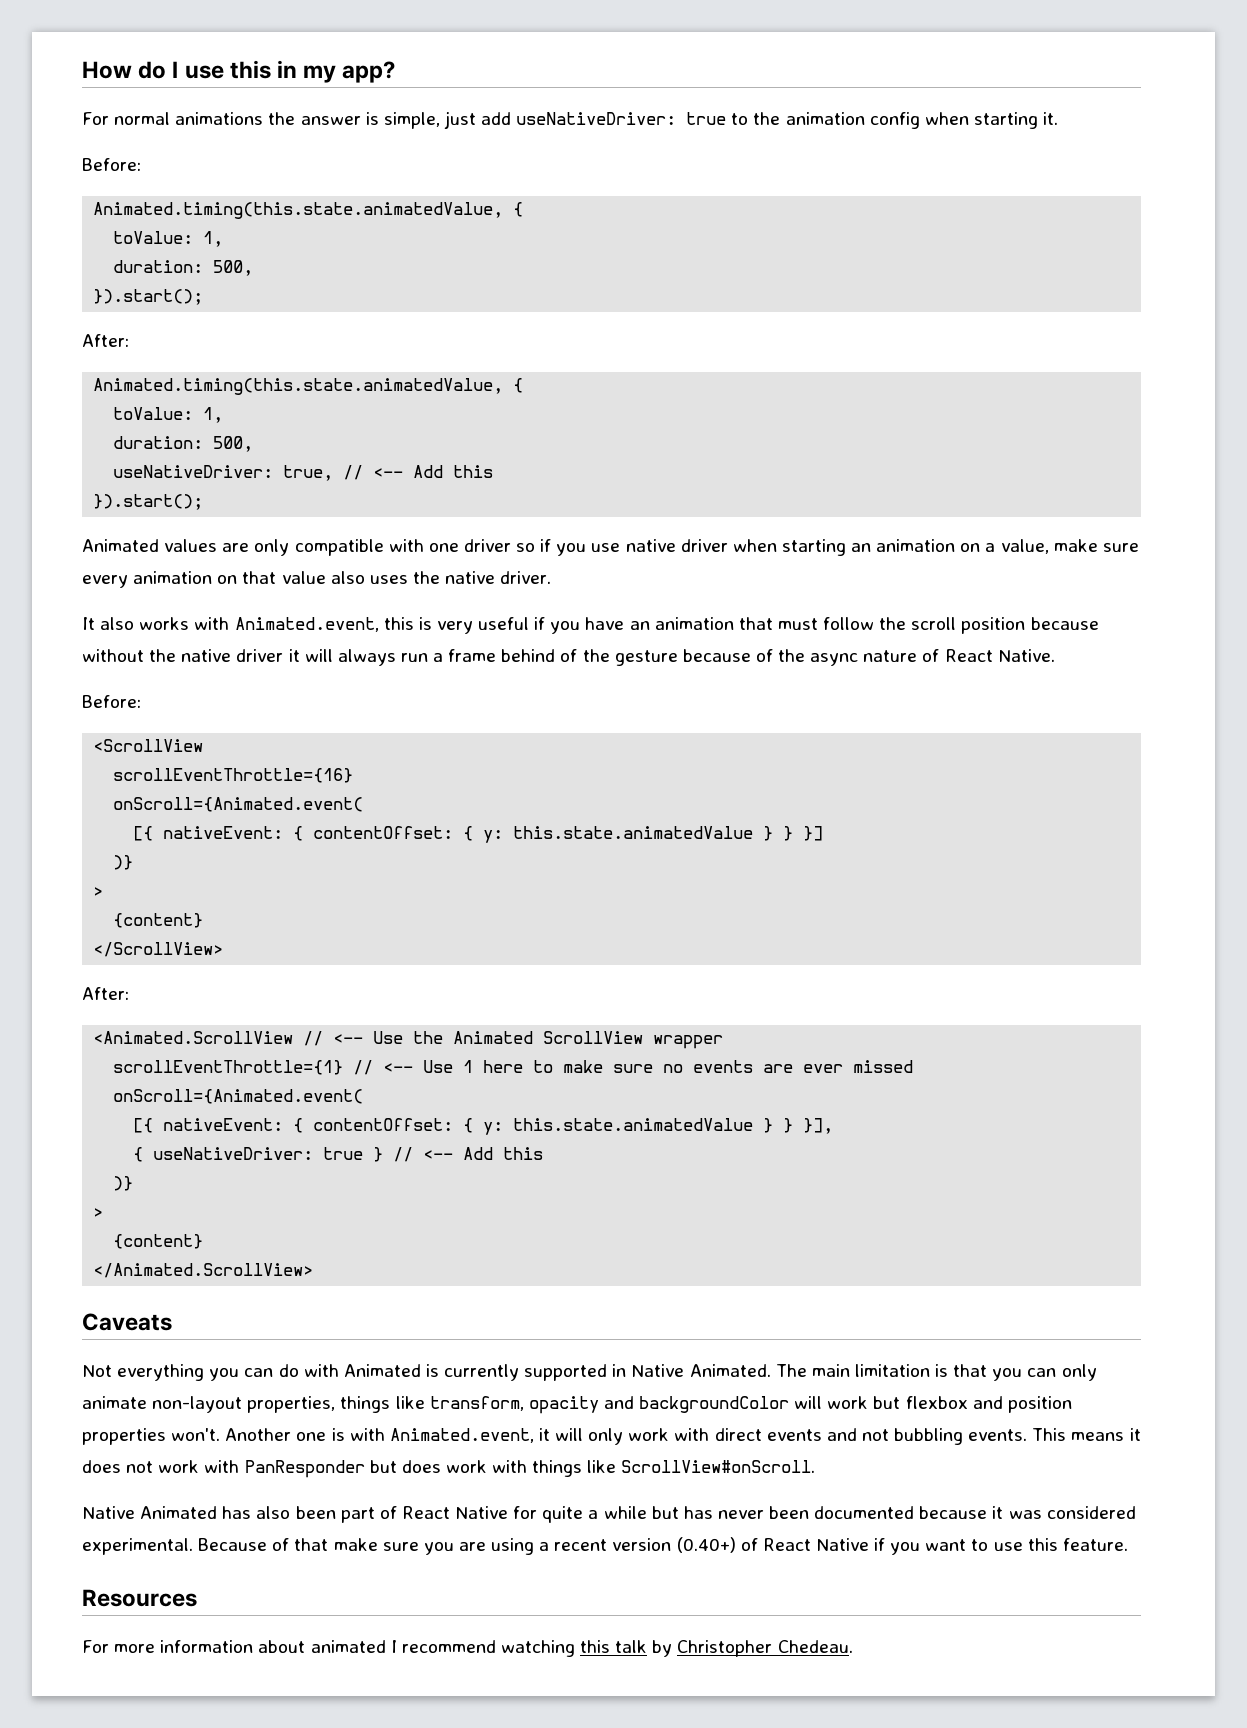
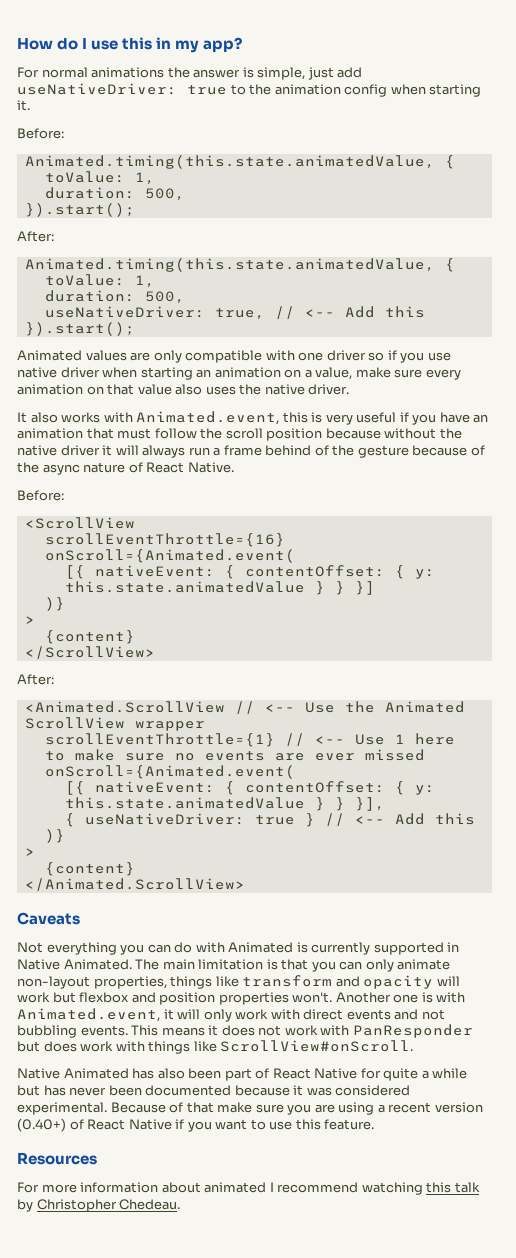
[429,1396,790,1414] transform, opacity and backgroundColor -> [242,975,434,989] transform and opacity

